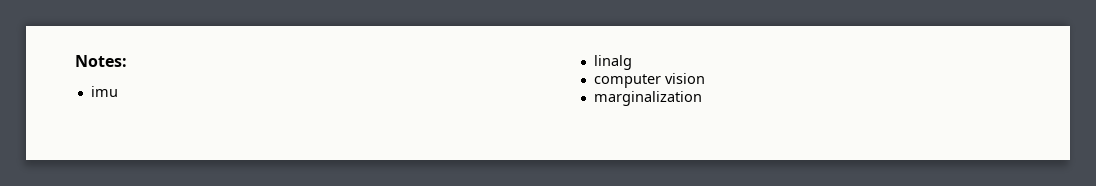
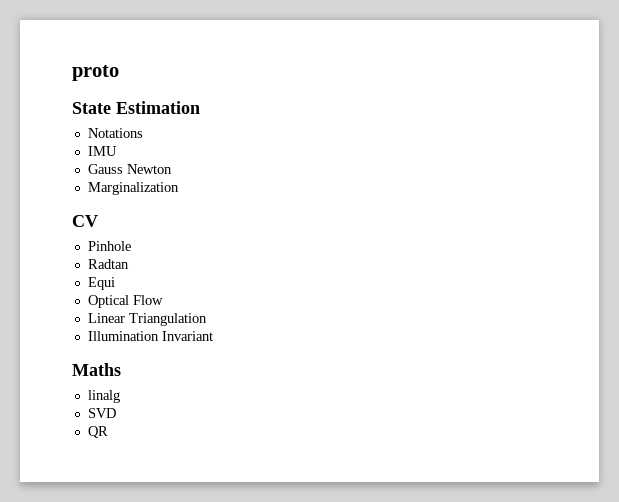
[75,55,127,67] [90,86,118,97] [593,55,632,70] [593,73,705,88] [593,91,702,106] Notes: // imu // linalg // computer vision // marginalization -> [72,65,119,81] [72,101,200,114] [87,128,143,138] [87,146,117,156] [87,164,172,174] [87,182,179,195] [72,215,98,227] [87,241,131,251] [87,259,129,269] [87,277,115,290] [87,295,163,308] [87,313,207,326] [87,331,213,341] [72,363,121,376] [87,390,120,403] [87,408,116,418] [87,426,108,438] proto // State Estimation // Notations // IMU // Gauss Newton // Marginalization // CV // Pinhole // Radtan // Equi // Optical Flow // Linear Triangulation // Illumination Invariant // Maths // linalg // SVD // QR

